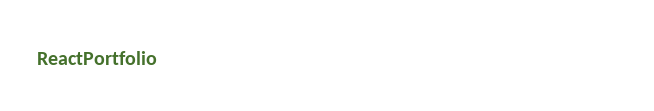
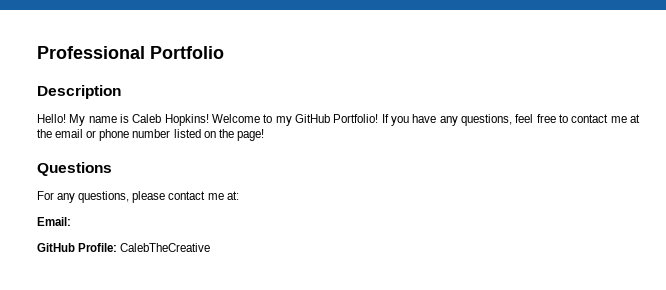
[37,51,157,65] ReactPortfolio -> [37,46,224,59] [37,85,121,99] [37,114,640,126] [37,129,264,141] [37,162,112,176] [37,191,239,203] [37,217,71,226] [37,243,211,252] Professional Portfolio // Description // Hello! My name is Caleb Hopkins! Welcome to my GitHub Portfolio! If you have any questions, feel free to contact me at the email or phone number listed on the page! // Questions // For any questions, please contact me at: // Email: // GitHub Profile: CalebTheCreative

